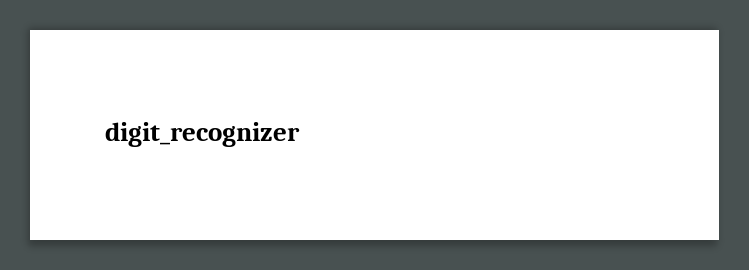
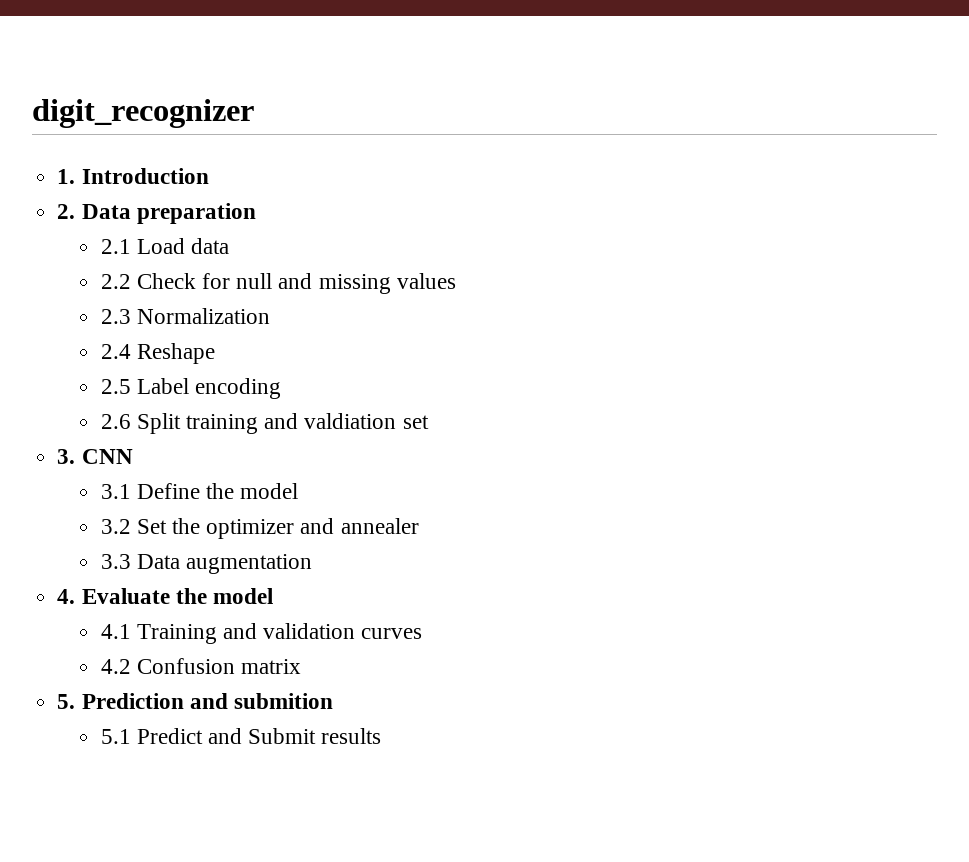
(300, 134) none -> [57,168,209,184] [57,203,256,224] [100,238,229,254] [100,273,456,294] [100,308,270,324] [100,343,215,364] [100,378,281,399] [100,413,429,434] [57,449,133,464] [100,483,299,499] [100,518,419,539] [100,554,312,574] [57,588,273,604] [100,623,423,644] [100,658,301,674] [57,693,333,709] [100,728,382,744] // 1. Introduction // 2. Data preparation // 2.1 Load data // 2.2 Check for null and missing values // 2.3 Normalization // 2.4 Reshape // 2.5 Label encoding // 2.6 Split training and valdiation set // 3. CNN // 3.1 Define the model // 3.2 Set the optimizer and annealer // 3.3 Data augmentation // 4. Evaluate the model // 4.1 Training and validation curves // 4.2 Confusion matrix // 5. Prediction and submition // 5.1 Predict and Submit results

